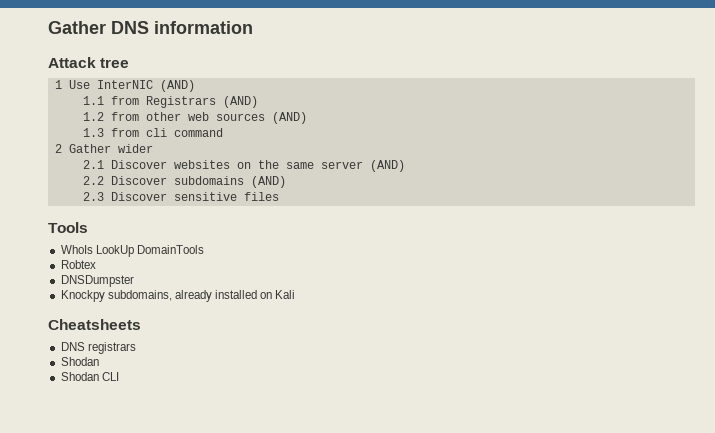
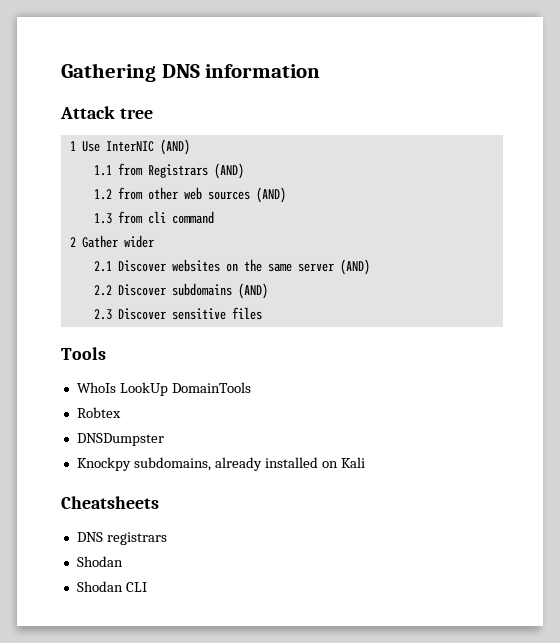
[48,21,106,34] Gather -> [61,63,156,82] Gathering

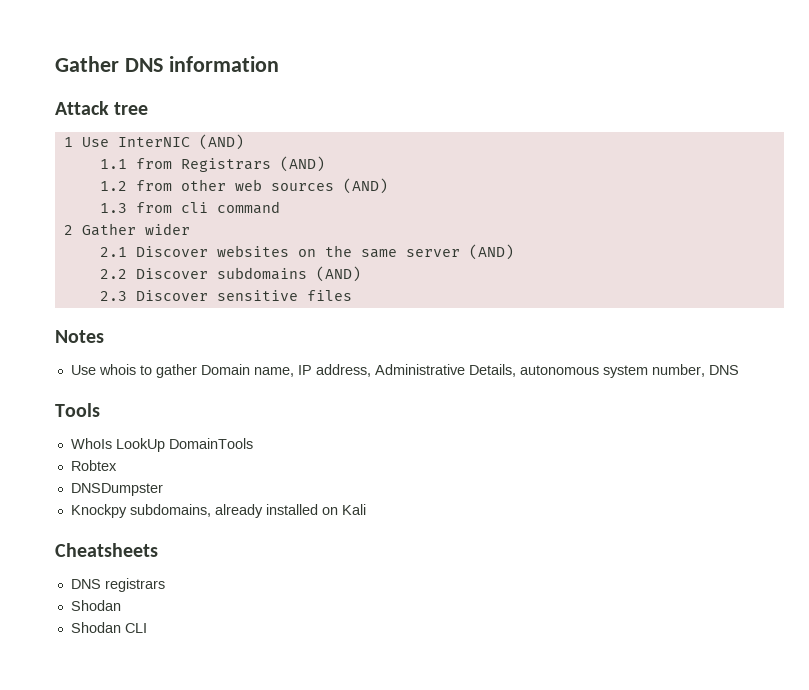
[61,63,156,82] Gathering -> [55,56,119,72] Gather
(262, 313) none -> [55,330,104,343] [70,364,739,378] // Notes // Use whois to gather Domain name, IP address, Administrative Details, autonomous system number, DNS

